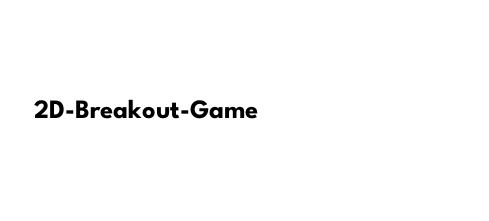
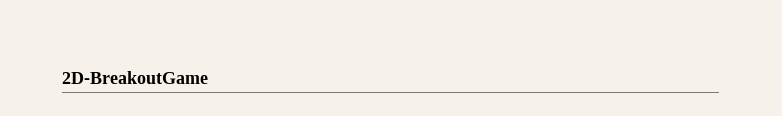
[34,99,258,119] 2D-Breakout-Game -> [62,71,208,84] 2D-BreakoutGame

